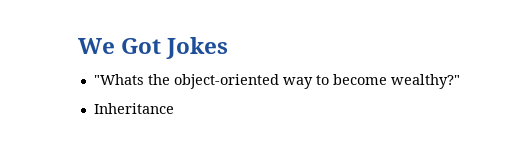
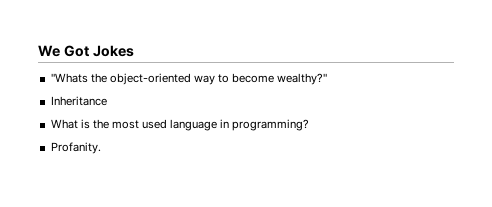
(174, 108) none -> [50,119,310,131] [50,142,101,154] // What is the most used language in programming? // Profanity.

